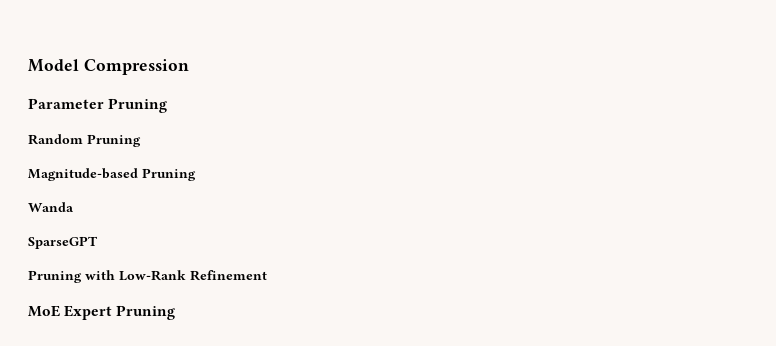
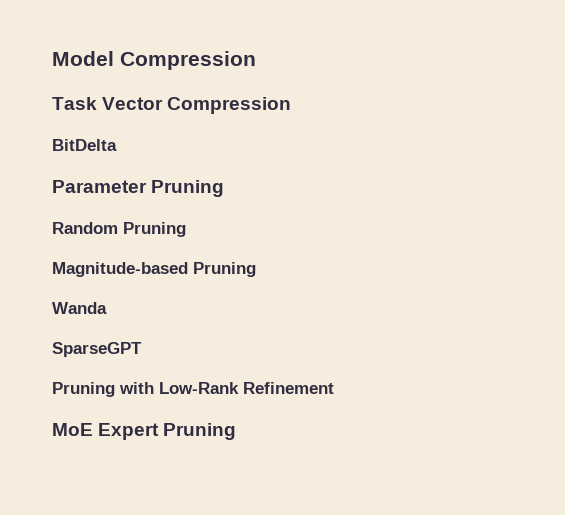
(189, 67) none -> [52,97,292,114] [52,139,117,151] // Task Vector Compression // BitDelta

